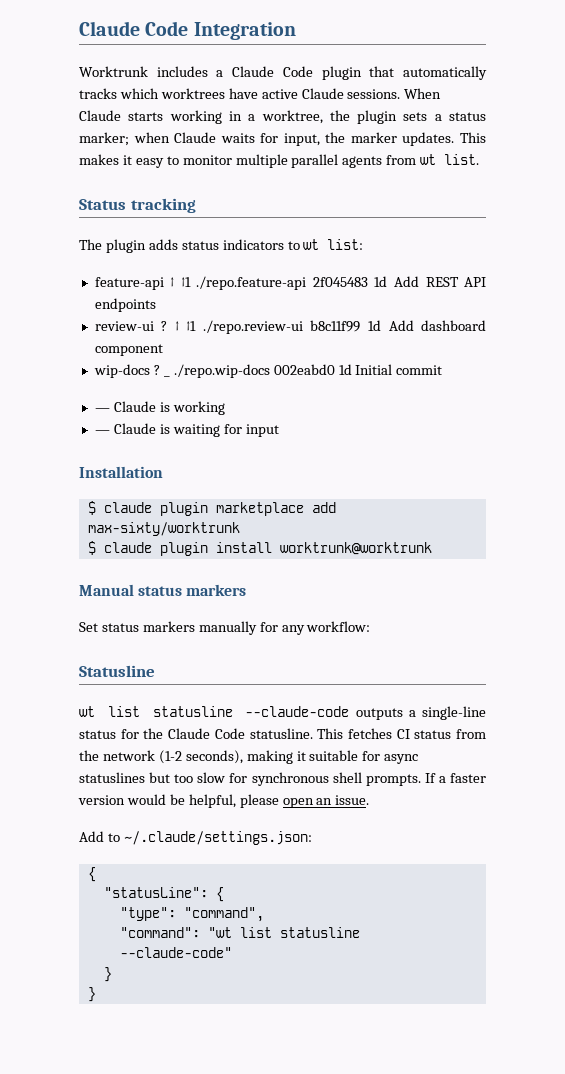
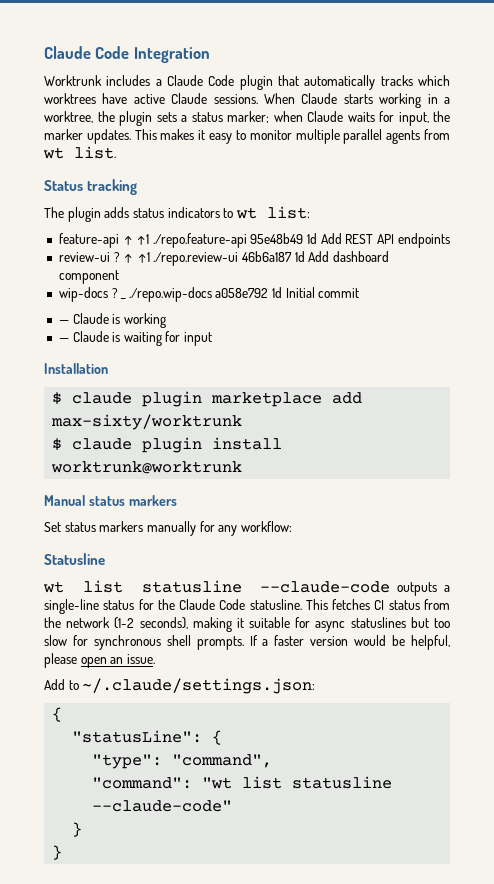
[312,277,368,287] 2f045483 -> [250,233,304,244] 95e48b49
[310,320,361,332] b8c11f99 -> [242,251,293,262] 46b6a187
[273,364,335,375] 002eabd0 -> [215,288,269,298] a058e792

